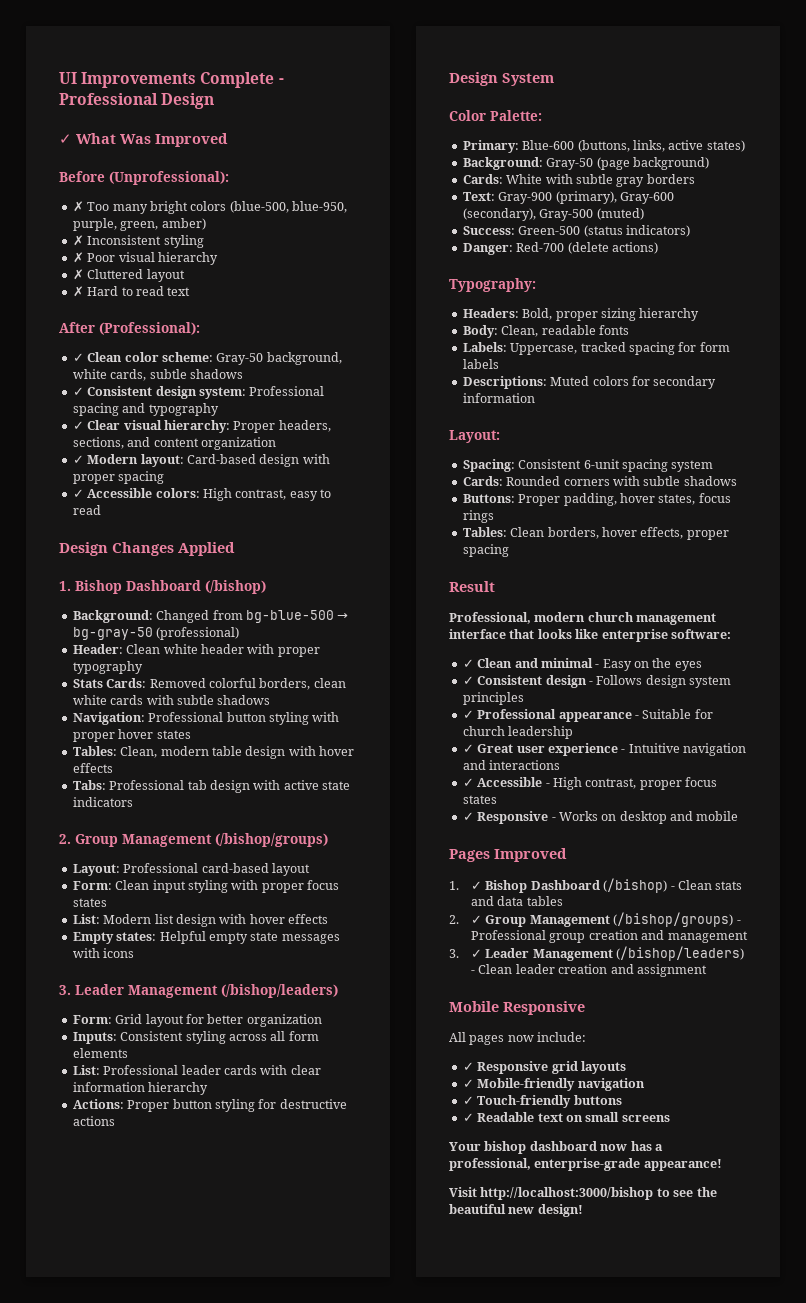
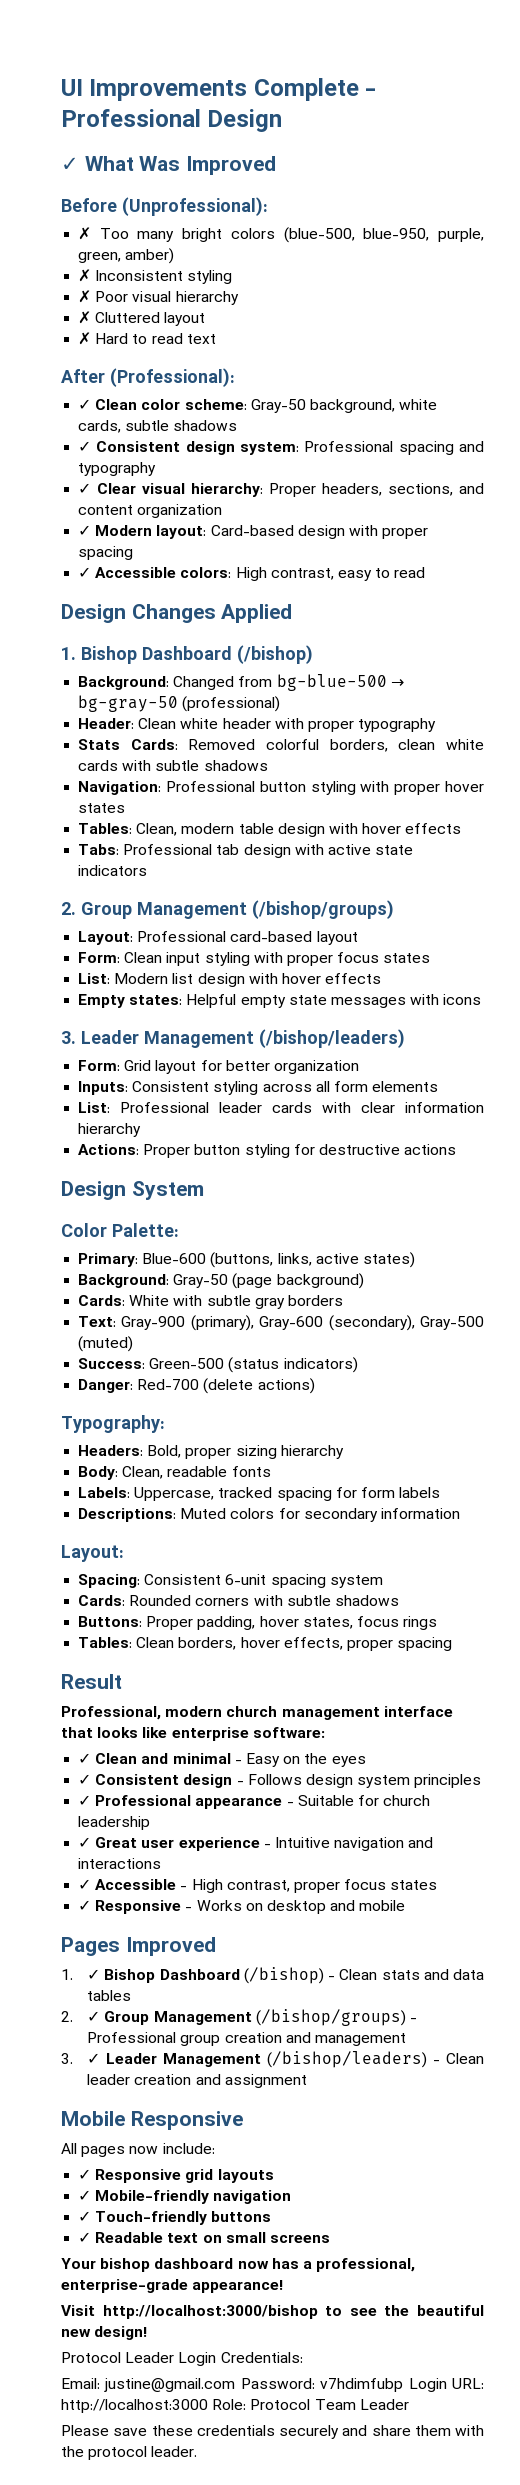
(583, 1210) none -> [61,2352,303,2366] [61,2378,484,2392] [61,2399,409,2413] [61,2425,484,2439] [61,2446,198,2460] // Protocol Leader Login Credentials: // Email: justine@gmail.com Password: v7hdimfubp Login URL: http://localhost:3000 Role: Protocol Team Leader // Please save these credentials securely and share them with the protocol leader.

